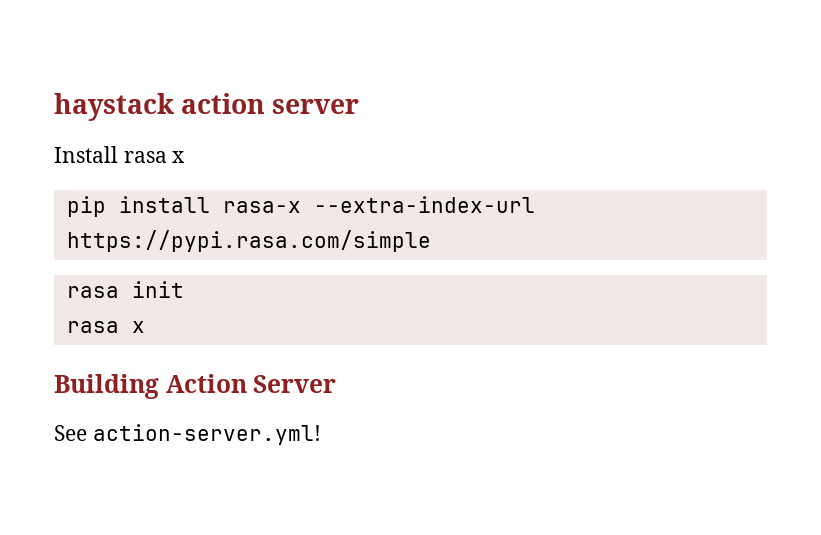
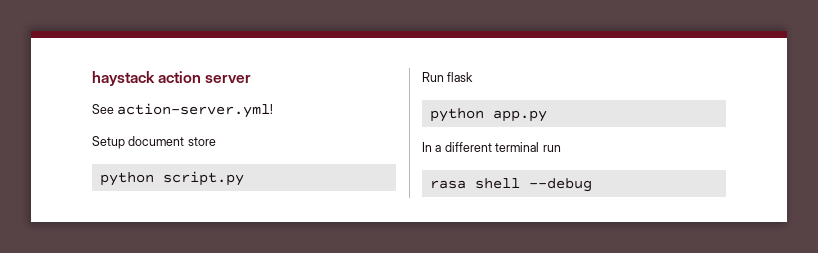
[54,146,186,163] [66,196,535,217] [66,230,431,252] [66,281,184,298] [66,321,145,333] [54,374,337,399] [54,424,321,445] Install rasa x // pip install rasa-x --extra-index-url https://pypi.rasa.com/simple // rasa init // rasa x // Building Action Server // See action-server.yml! -> [92,103,274,118] [92,136,216,149] [99,171,244,186] [422,72,474,82] [429,108,547,122] [422,142,561,152] [429,178,592,192] See action-server.yml! // Setup document store // python script.py // Run flask // python app.py // In a different terminal run // rasa shell --debug

